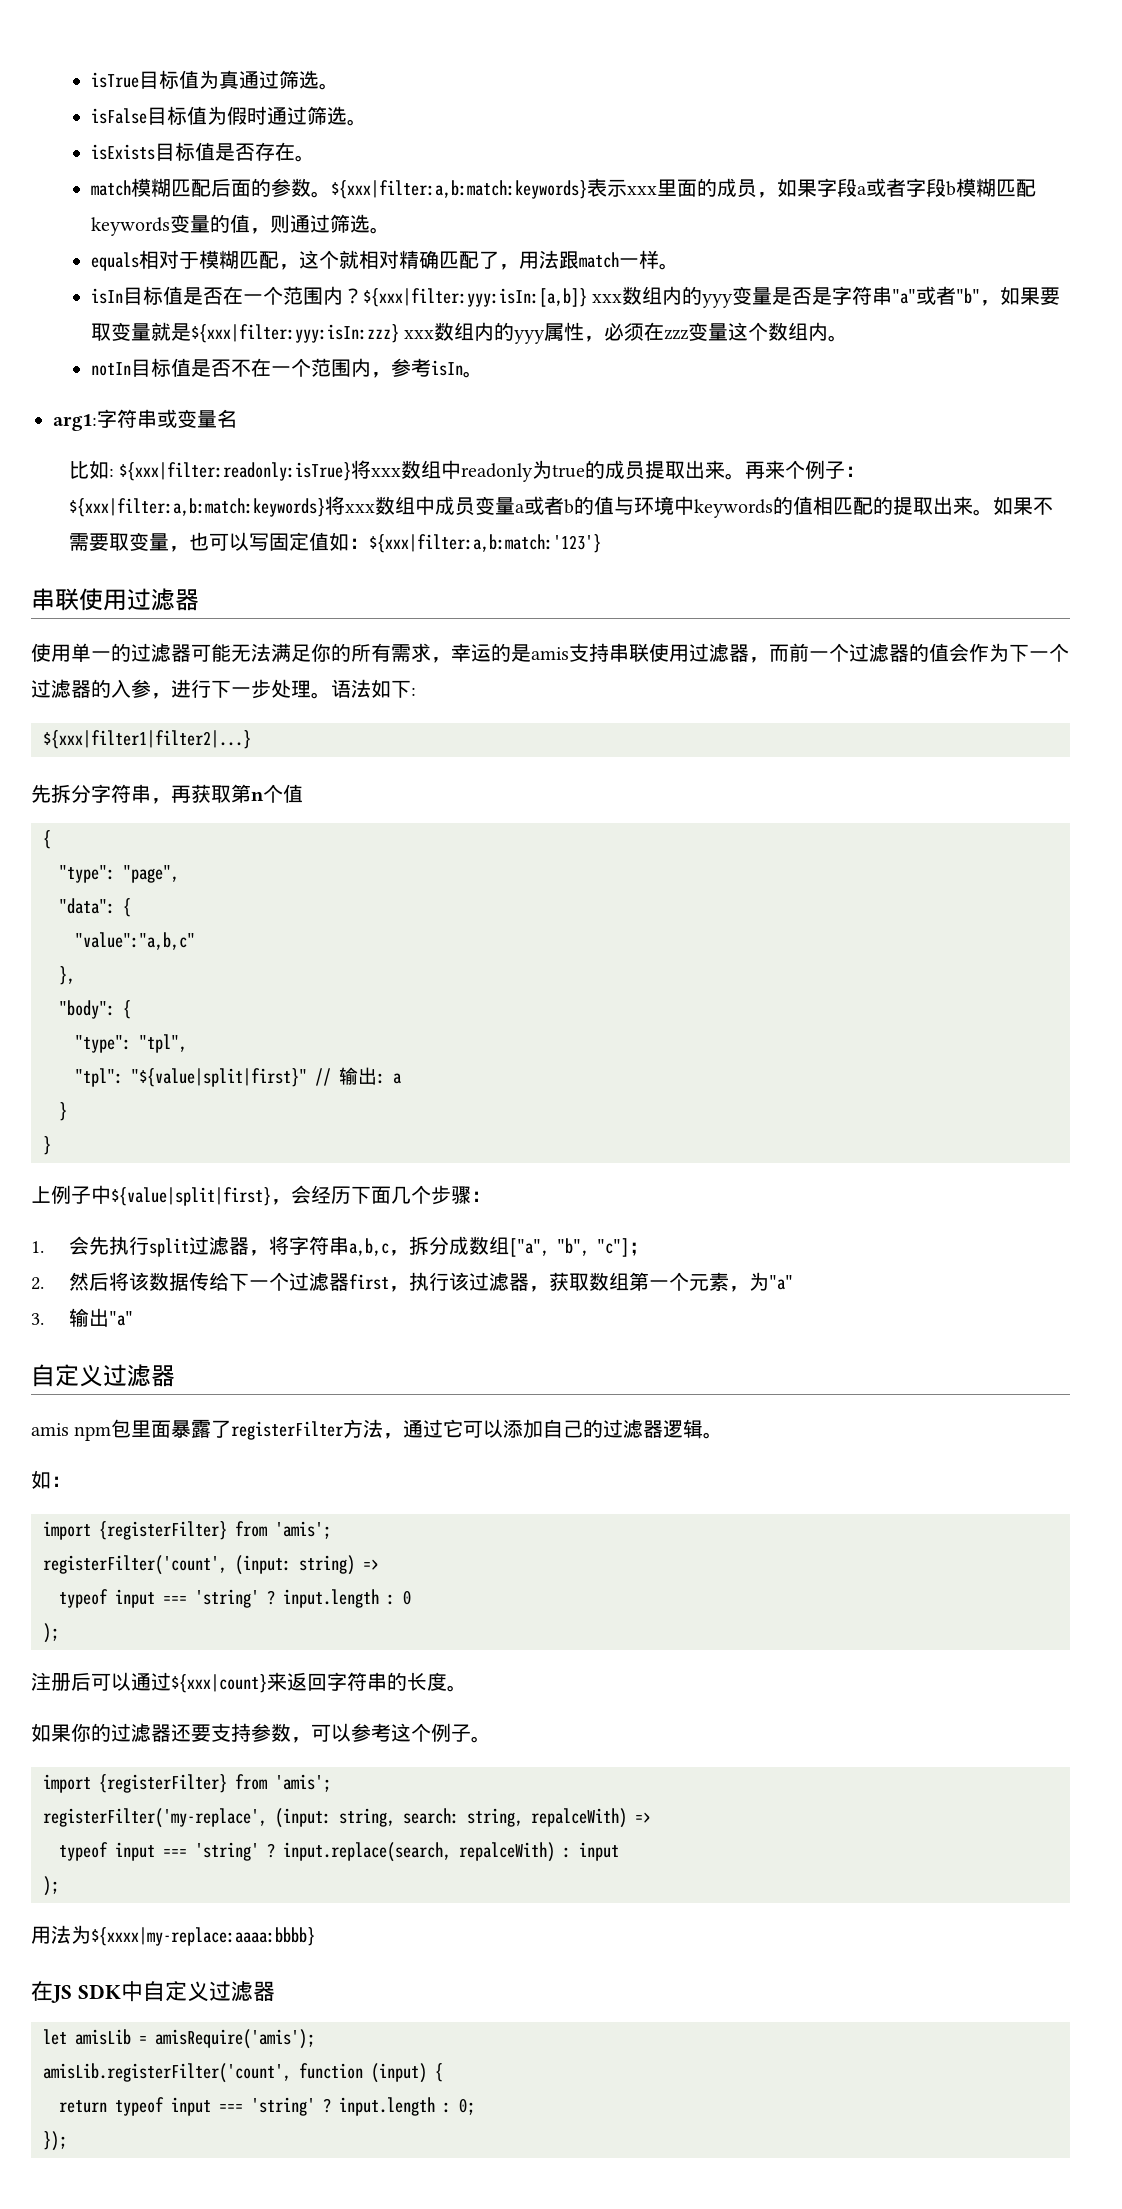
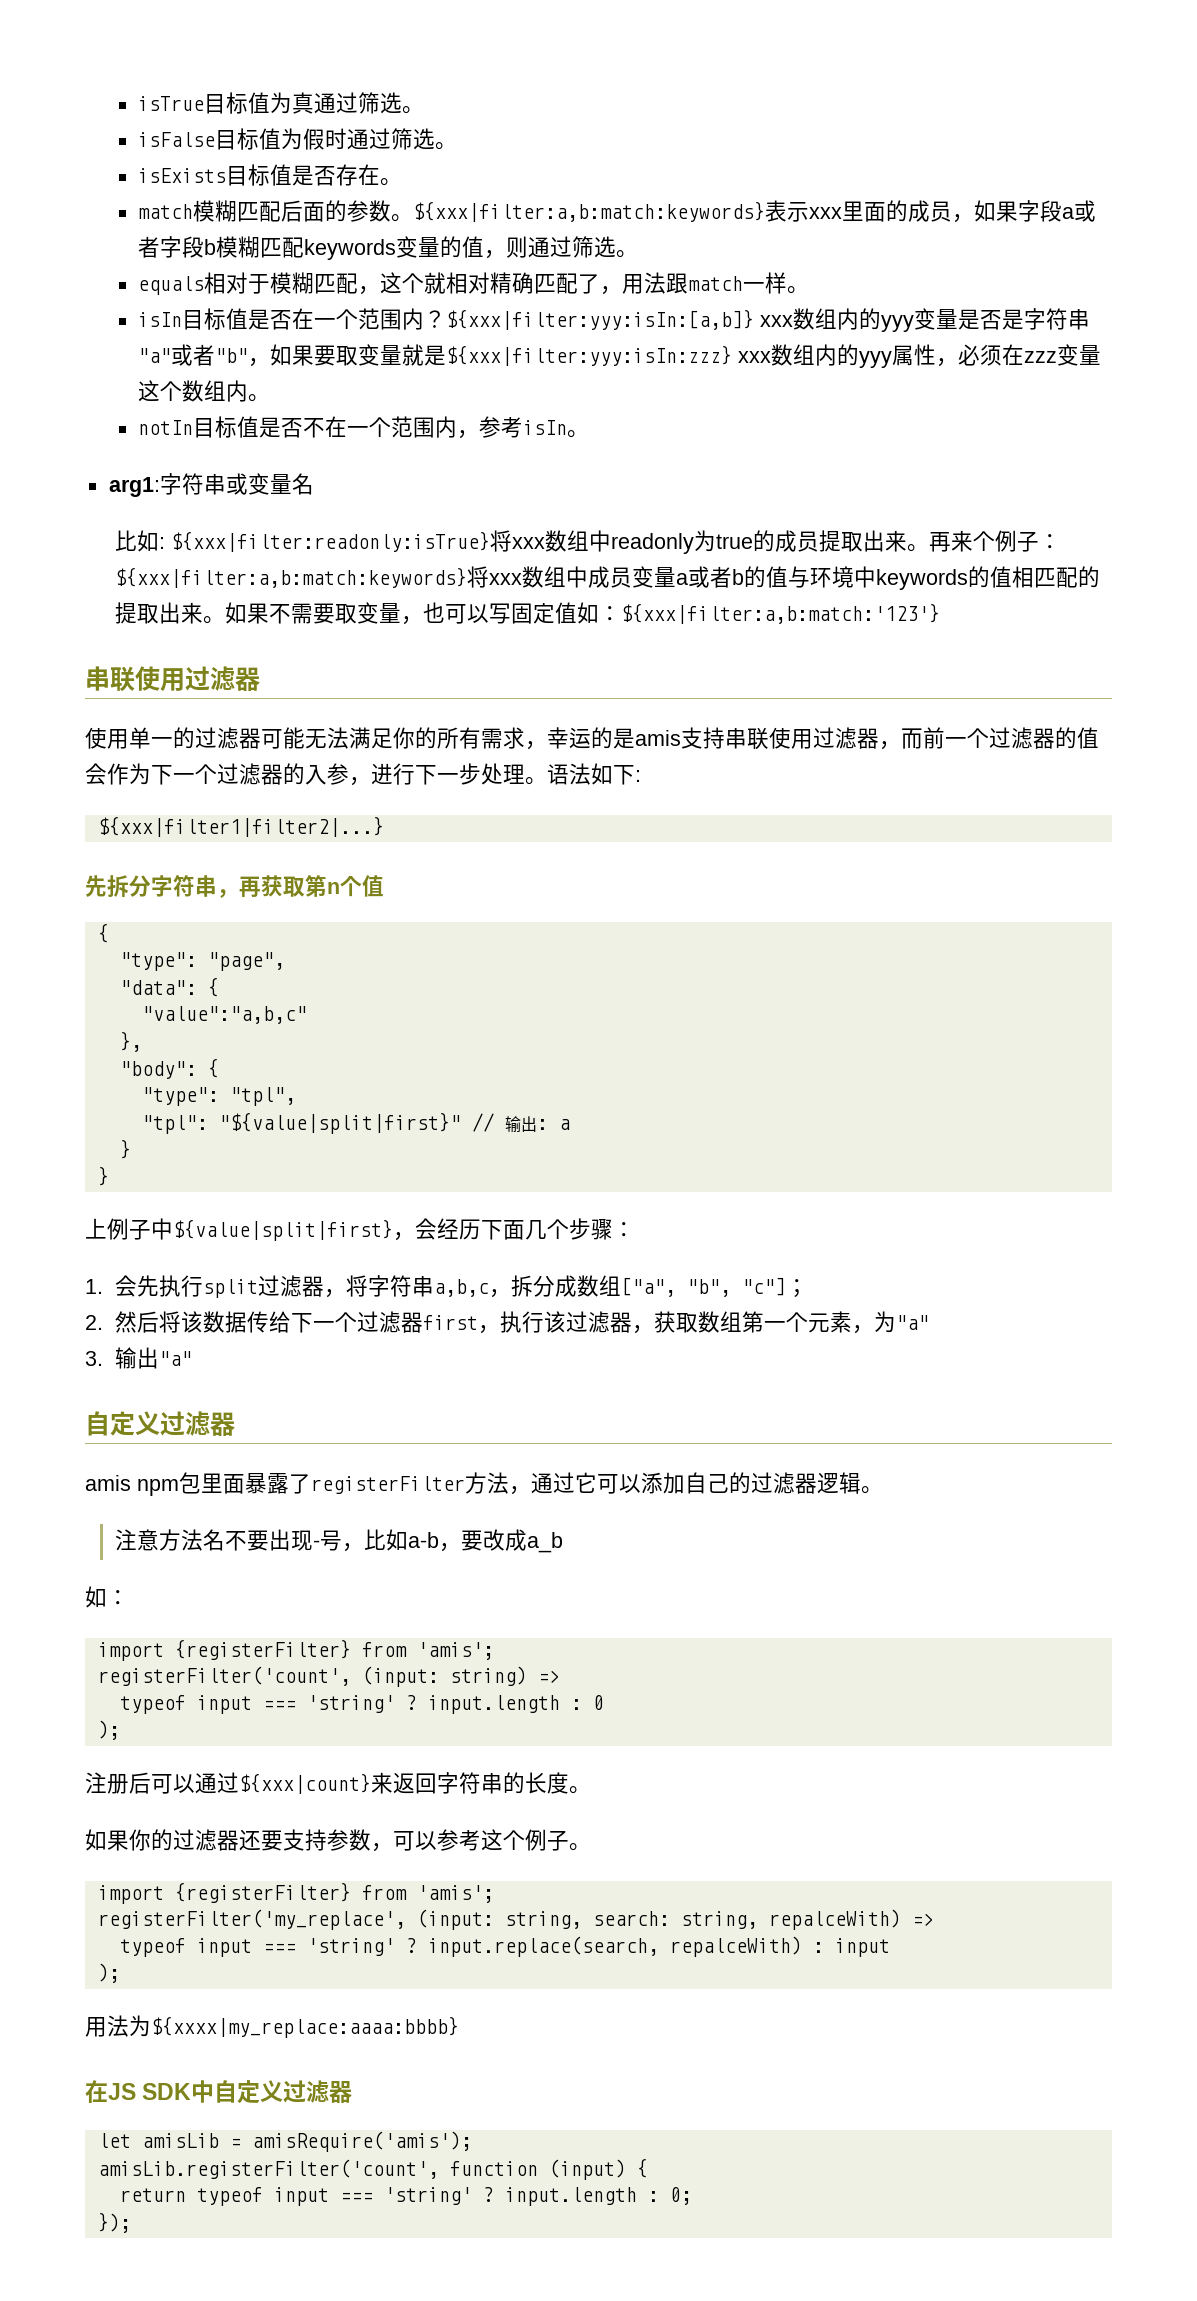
(724, 1435) none -> [114,1529,563,1553] // 注意方法名不要出现-号，比如a-b，要改成a_b
[43,1808,267,1828] registerFilter('my-replace', -> [97,1909,406,1930] registerFilter('my_replace',
[91,1927,315,1946] ${xxxx|my-replace:aaaa:bbbb} -> [151,2016,459,2038] ${xxxx|my_replace:aaaa:bbbb}

